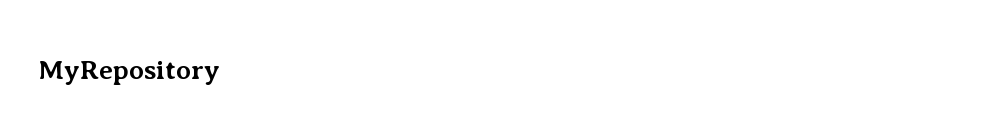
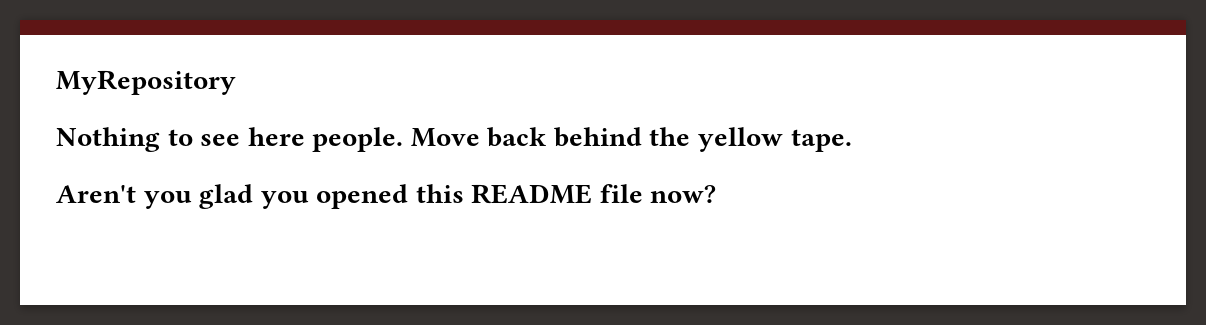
(220, 73) none -> [56,127,852,152] [56,184,717,209] // Nothing to see here people. Move back behind the yellow tape. // Aren't you glad you opened this README file now?

